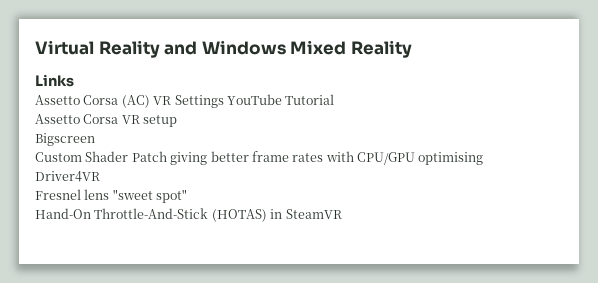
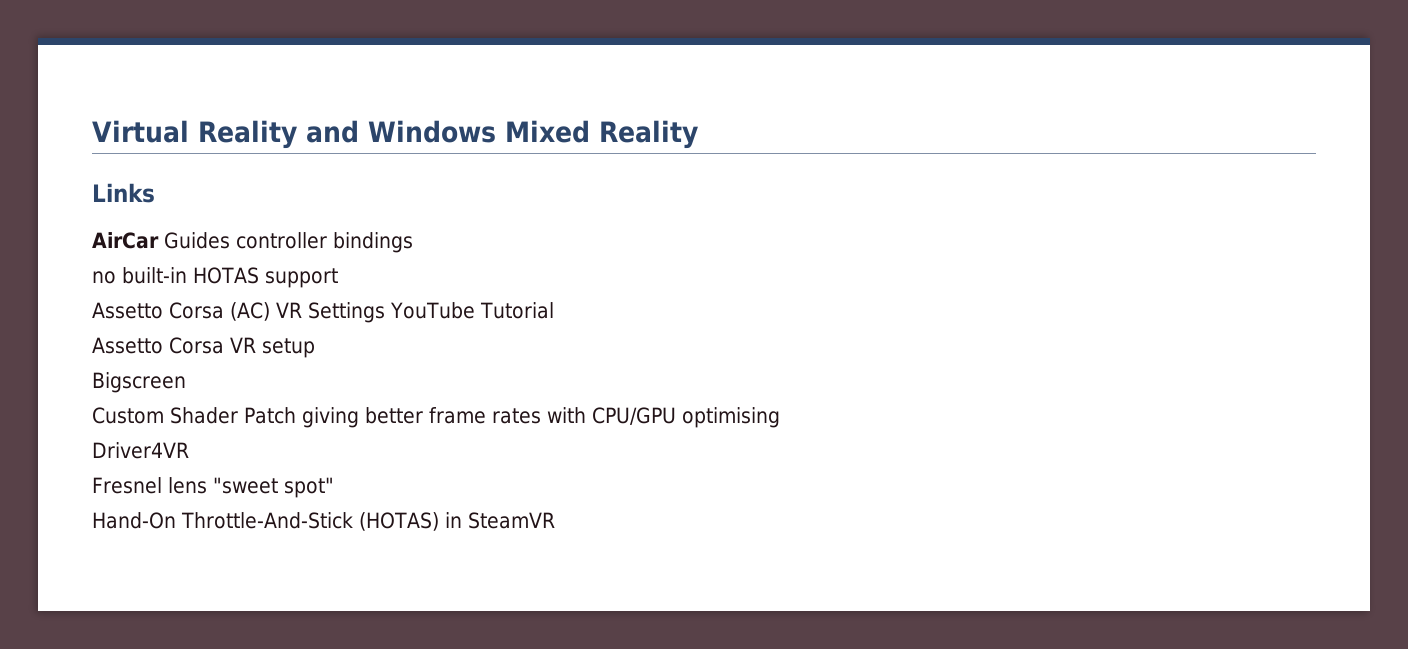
(74, 80) none -> [92,232,413,253] [92,267,338,288] // AirCar Guides controller bindings // no built-in HOTAS support

